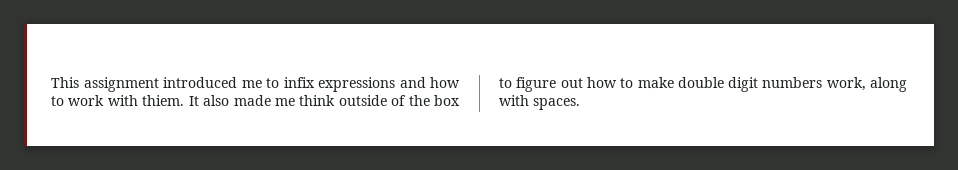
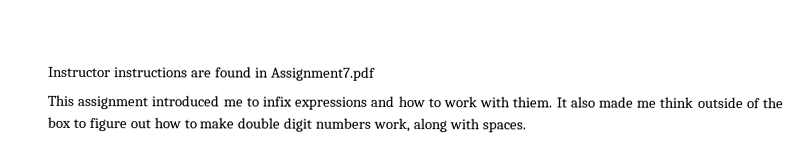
(51, 82) none -> [48,66,376,81] Instructor instructions are found in Assignment7.pdf //

